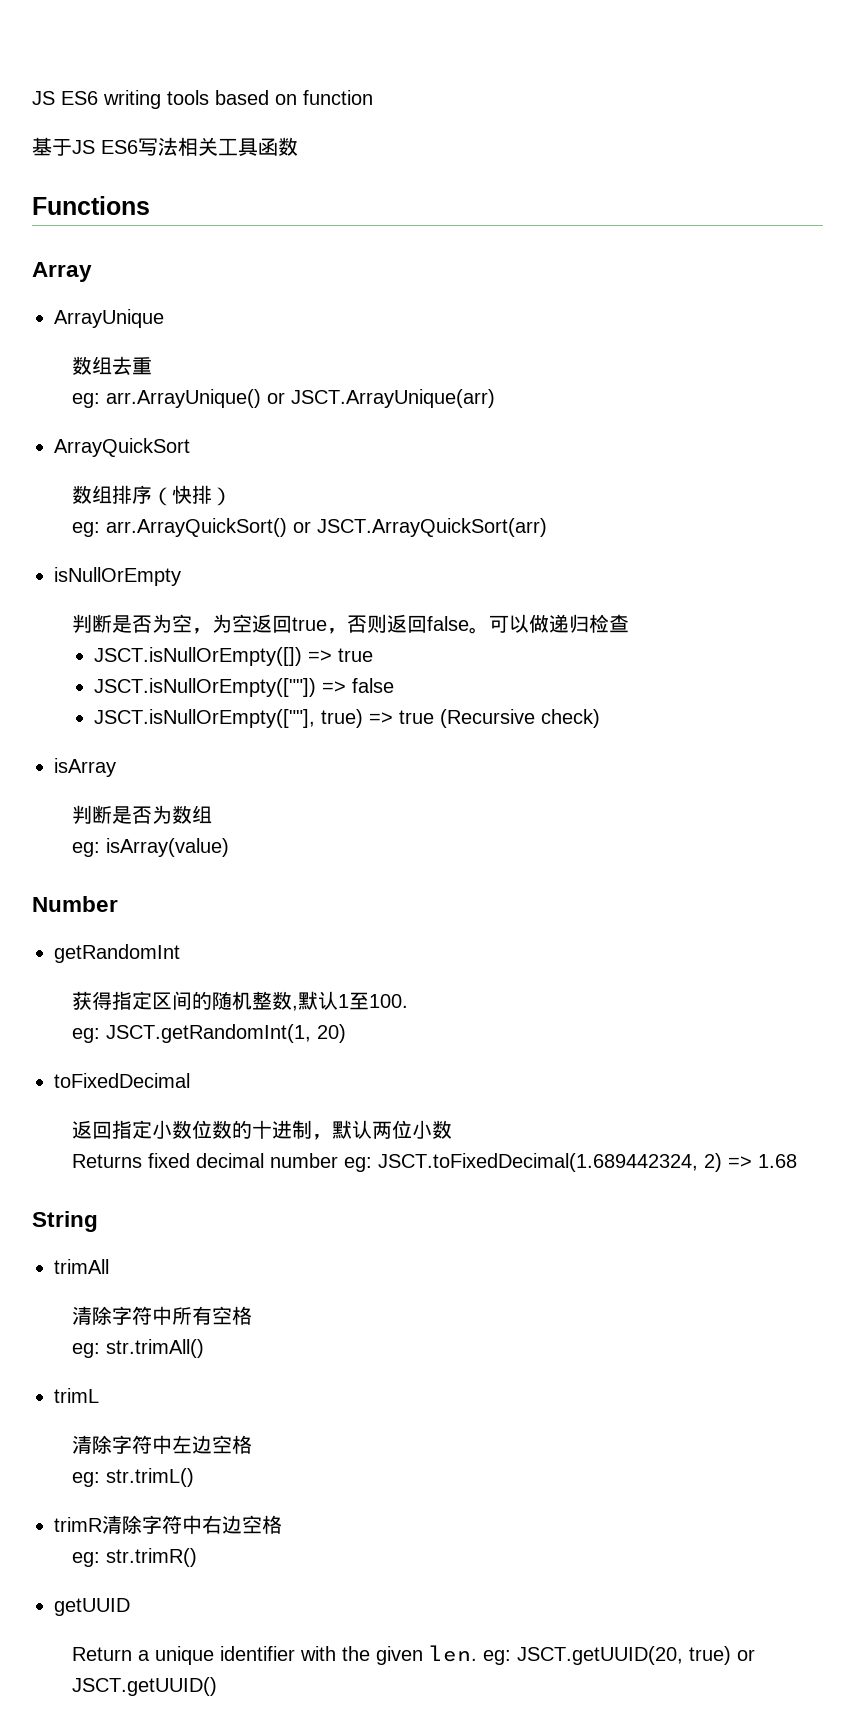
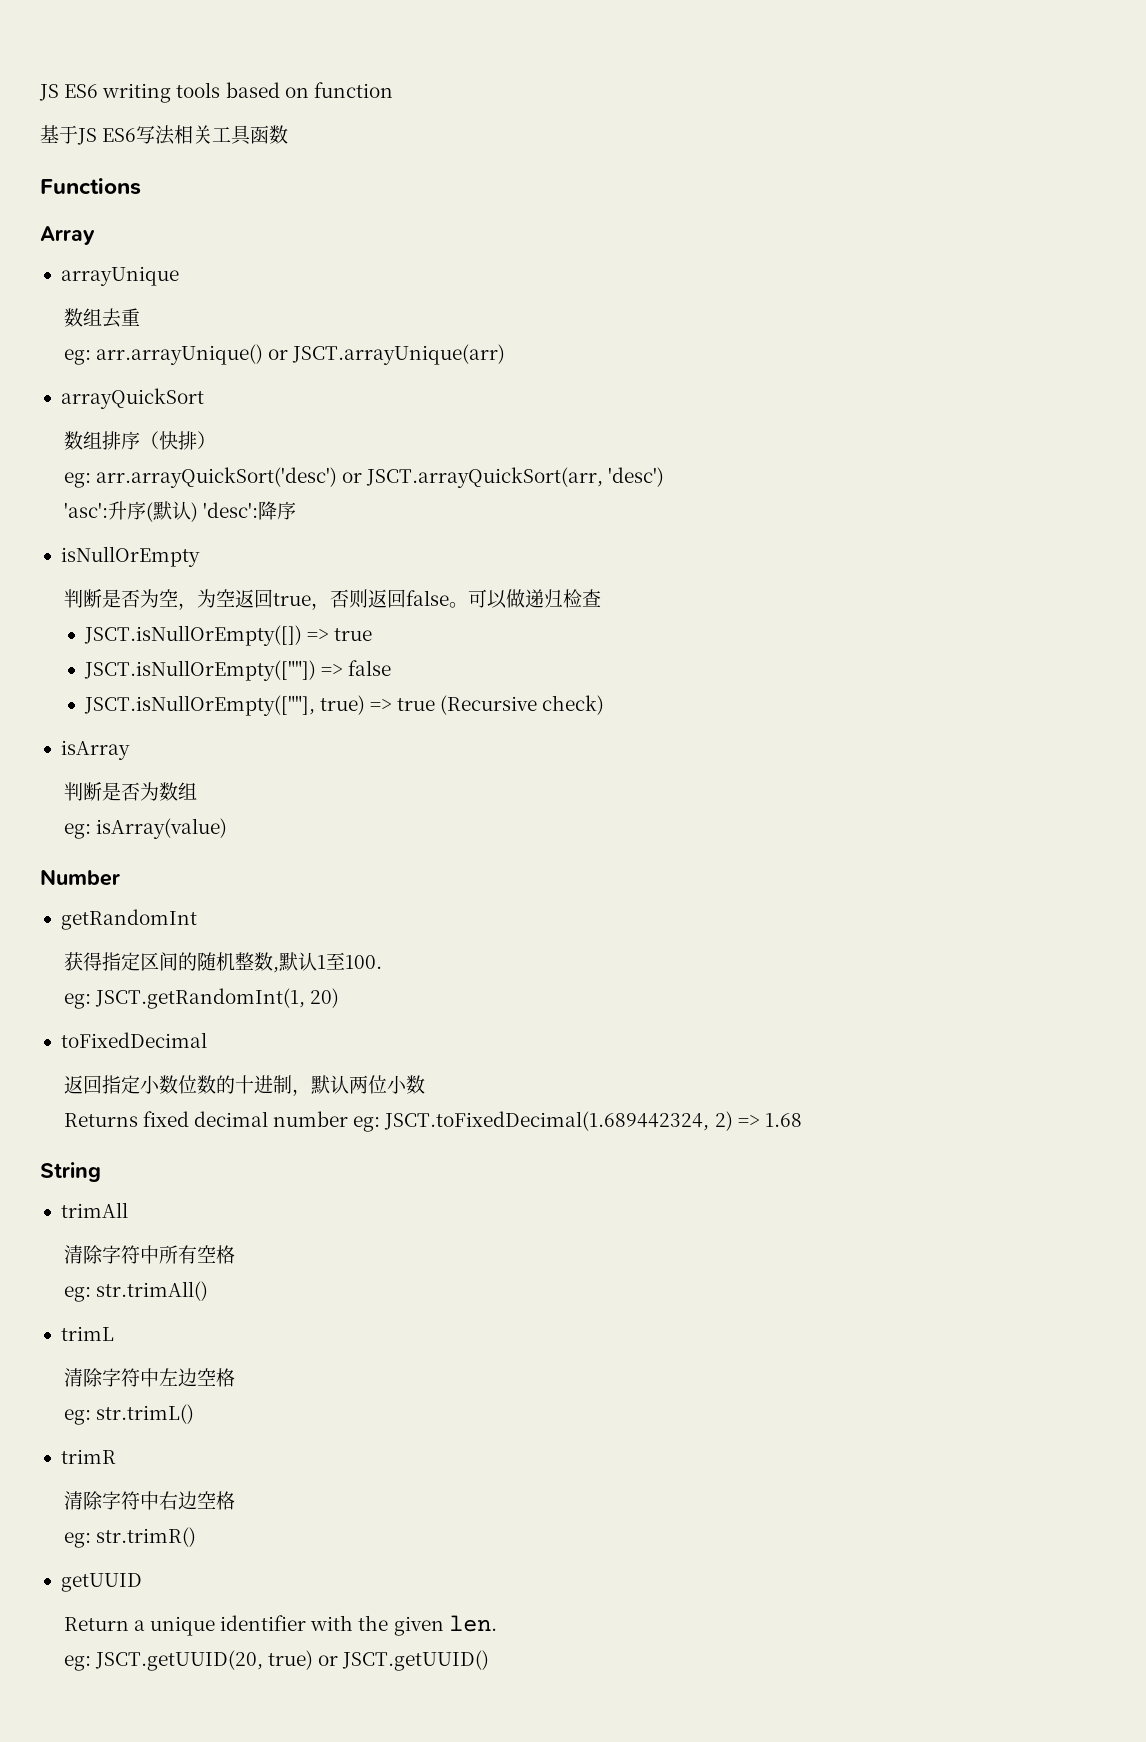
[54,309,164,328] ArrayUnique -> [60,266,179,286] arrayUnique
[105,389,495,408] [54,438,190,457] arr.ArrayUnique() or JSCT.ArrayUnique(arr) // ArrayQuickSort -> [95,344,506,365] [60,388,204,409] arr.arrayUnique() or JSCT.arrayUnique(arr) // arrayQuickSort
[105,518,547,537] arr.ArrayQuickSort() or JSCT.ArrayQuickSort(arr) -> [95,467,665,488] [63,501,296,522] arr.arrayQuickSort('desc') or JSCT.arrayQuickSort(arr, 'desc') // 'asc':升序(默认) 'desc':降序
(102, 1524) none -> (116, 1456) //
(477, 1653) none -> (497, 1623) //

